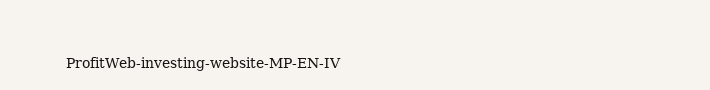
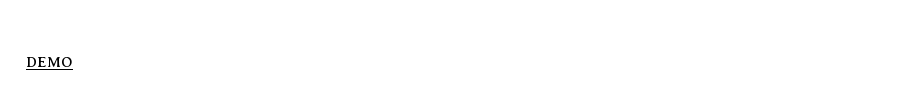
[66,57,341,71] ProfitWeb-investing-website-MP-EN-IV -> [26,57,73,67] DEMO

